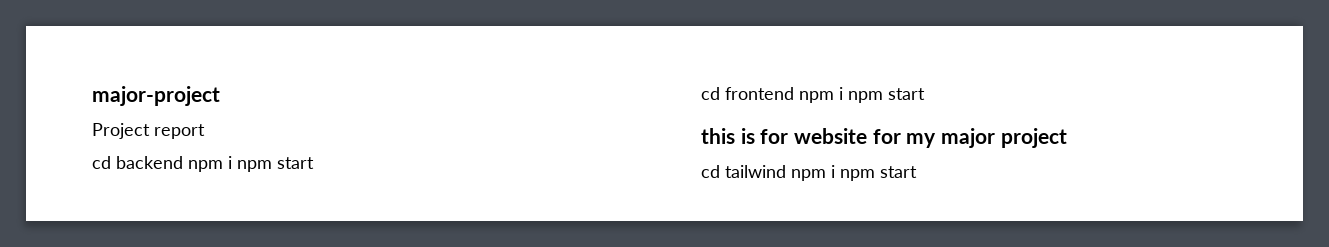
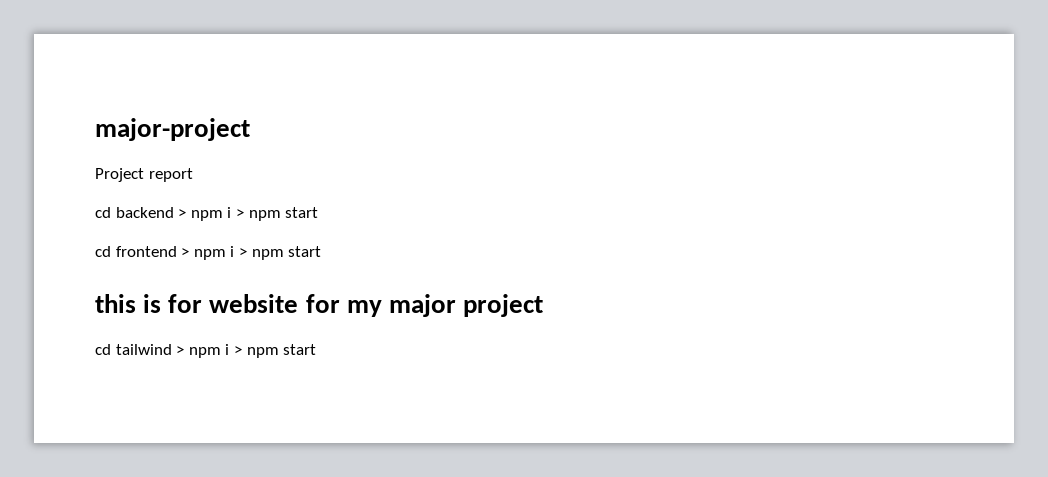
[188,156,232,172] npm i -> [178,207,244,221] > npm i >
[799,87,843,103] npm i -> [181,246,247,260] > npm i >
[791,165,835,181] npm i -> [176,344,242,358] > npm i >

